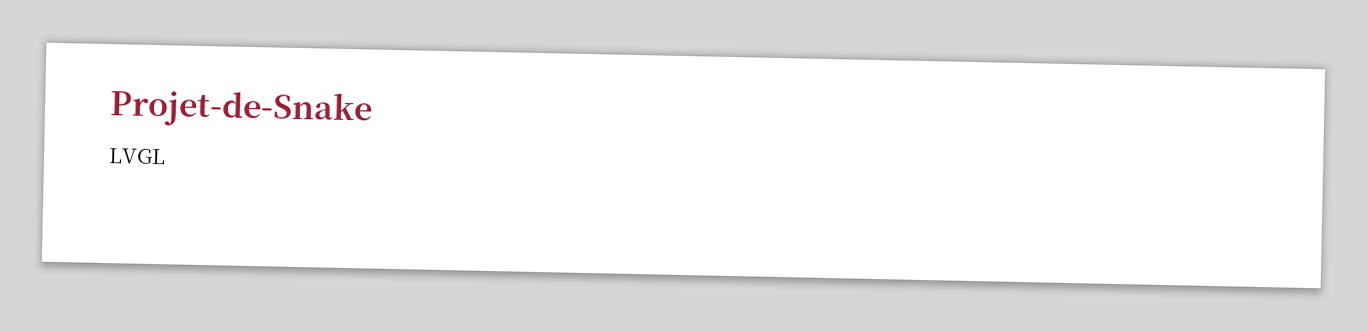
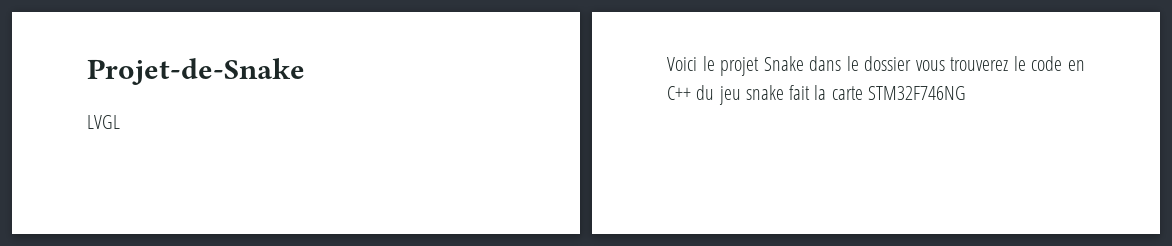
(166, 156) none -> [667,56,1085,76] [667,85,966,105] // Voici le projet Snake dans le dossier vous trouverez le code en C++ du jeu snake fait la carte STM32F746NG

